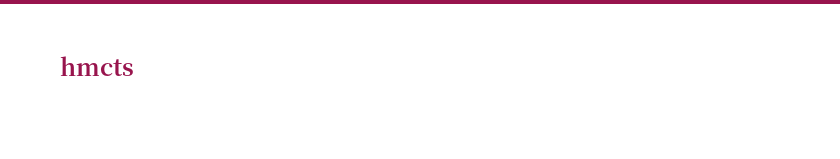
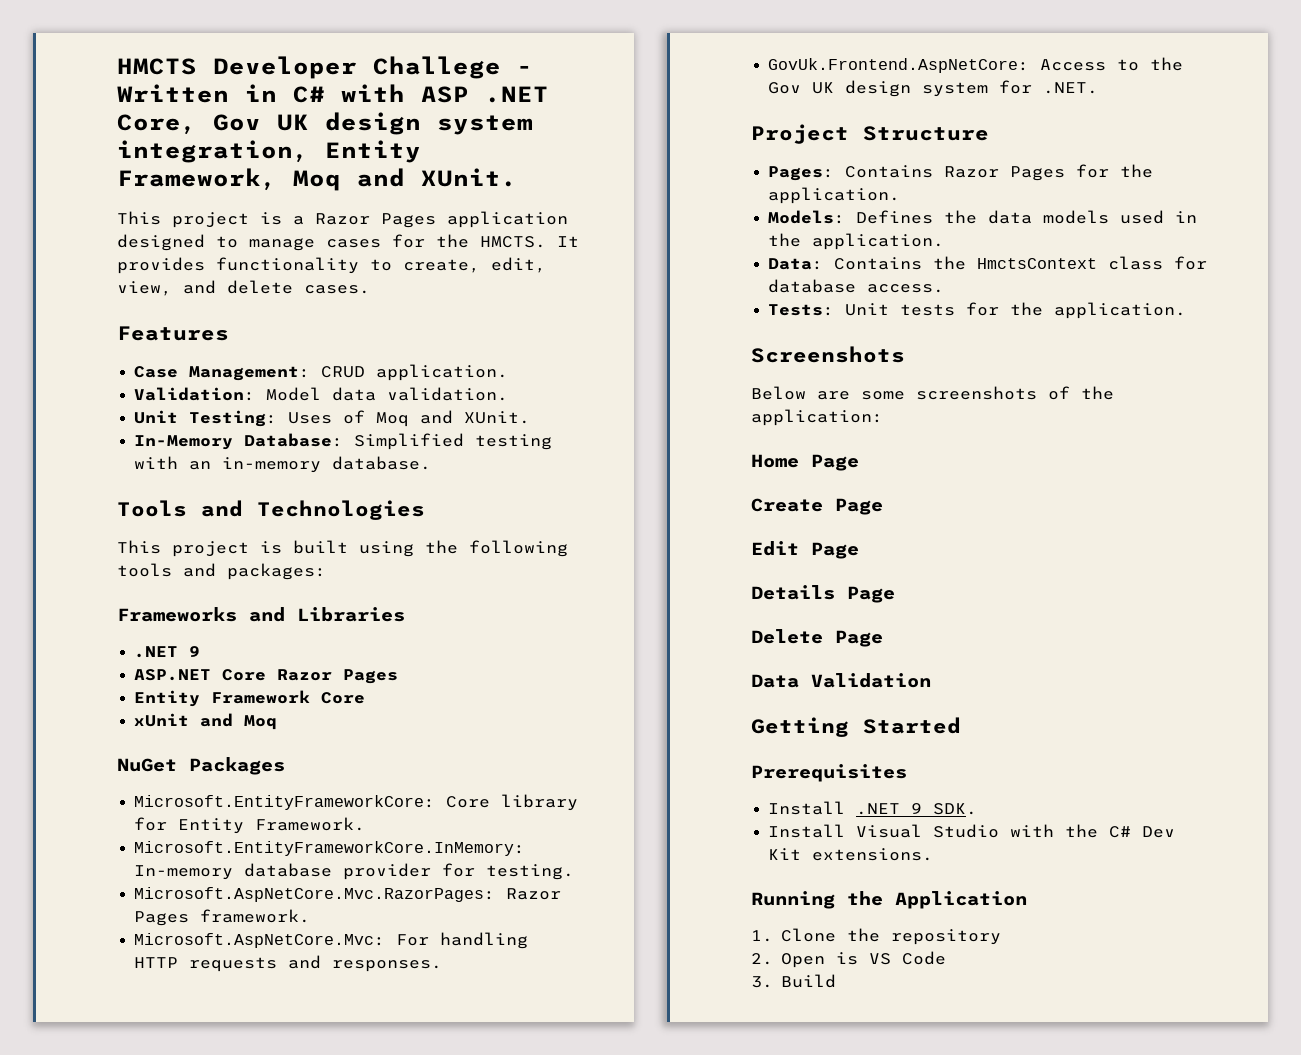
[60,56,134,76] hmcts -> [117,56,533,79] [117,84,549,103] [117,112,533,135] [117,140,421,163] [117,168,517,191] [117,211,568,228] [117,234,579,251] [117,257,546,274] [117,280,370,296] [117,326,229,341] [134,364,509,381] [134,387,509,401] [134,410,531,427] [134,433,553,450] [134,456,432,473] [117,500,425,520] [117,540,568,557] [117,563,326,580] [117,607,405,622] [134,646,201,658] [134,669,399,684] [134,690,366,707] [134,713,278,730] [117,757,285,775] [134,794,579,811] [134,817,366,834] [134,841,526,856] [134,863,575,880] [134,887,562,902] [134,909,311,926] [134,932,529,949] [134,955,443,972] [768,57,1184,73] [768,80,1099,97] [751,124,989,144] [768,164,1154,181] [768,187,901,204] [768,210,1198,224] [768,233,945,250] [768,256,1208,270] [768,279,945,293] [768,302,1187,319] [751,346,905,363] [751,386,1114,400] [751,409,883,426] [751,454,859,471] [751,498,883,515] [751,541,859,559] [751,585,895,603] [751,629,883,647] [751,673,931,688] [751,717,961,737] [751,764,907,782] [768,801,978,815] [768,824,1176,838] [768,848,934,861] [751,891,1027,909] [751,928,1001,945] [751,951,946,968] [751,974,836,988] HMCTS Developer Challege - Written in C# with ASP .NET Core, Gov UK design system integration, Entity Framework, Moq and XUnit. // This project is a Razor Pages application designed to manage cases for the HMCTS. It provides functionality to create, edit, view, and delete cases. // Features // Case Management: CRUD application. // Validation: Model data validation. // Unit Testing: Uses of Moq and XUnit. // In-Memory Database: Simplified testing with an in-memory database. // Tools and Technologies // This project is built using the following tools and packages: // Frameworks and Libraries // .NET 9 // ASP.NET Core Razor Pages // Entity Framework Core // xUnit and Moq // NuGet Packages // Microsoft.EntityFrameworkCore: Core library for Entity Framework. // Microsoft.EntityFrameworkCore.InMemory: In-memory database provider for testing. // Microsoft.AspNetCore.Mvc.RazorPages: Razor Pages framework. // Microsoft.AspNetCore.Mvc: For handling HTTP requests and responses. // GovUk.Frontend.AspNetCore: Access to the Gov UK design system for .NET. // Project Structure // Pages: Contains Razor Pages for the application. // Models: Defines the data models used in the application. // Data: Contains the HmctsContext class for database access. // Tests: Unit tests for the application. // Screenshots // Below are some screenshots of the application: // Home Page // Create Page // Edit Page // Details Page // Delete Page // Data Validation // Getting Started // Prerequisites // Install .NET 9 SDK. // Install Visual Studio with the C# Dev Kit extensions. // Running the Application // 1. Clone the repository // 2. Open is VS Code // 3. Build

